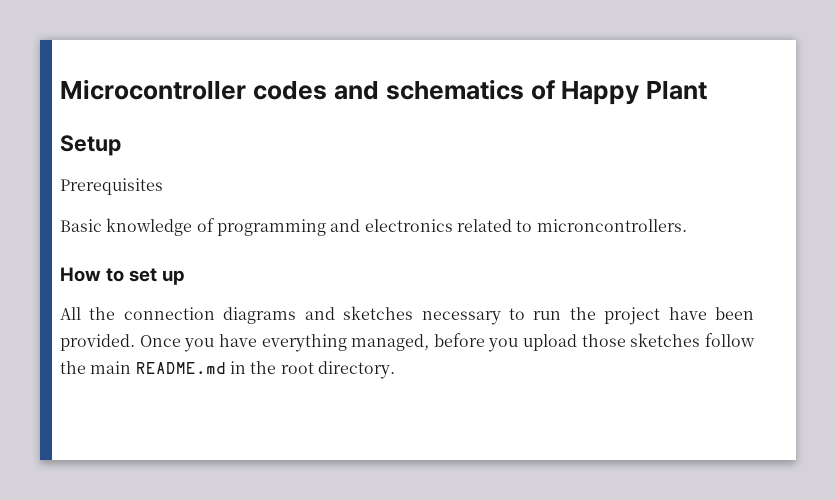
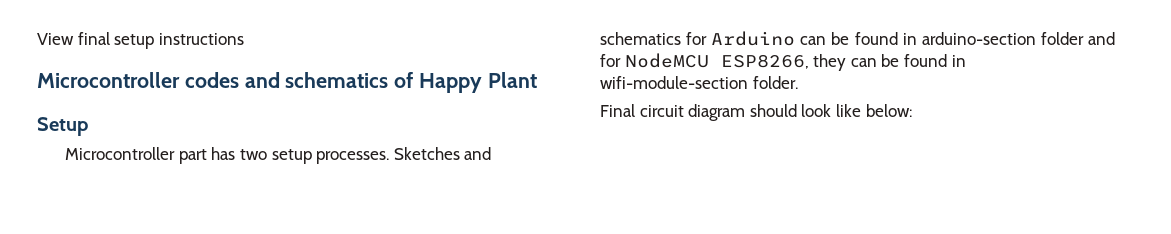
(60, 89) none -> [37,32,244,49] View final setup instructions //
[60,178,163,195] [60,218,687,236] [60,267,186,285] [60,306,755,325] [60,333,755,352] [60,361,395,379] Prerequisites // Basic knowledge of programming and electronics related to microncontrollers. // How to set up // All the connection diagrams and sketches necessary to run the project have been provided. Once you have everything managed, before you upload those sketches follow the main README.md in the root directory. -> [65,147,492,164] [600,31,1115,46] [600,53,966,71] [600,76,798,89] [600,104,912,121] Microcontroller part has two setup processes. Sketches and schematics for Arduino can be found in arduino-section folder and for NodeMCU ESP8266, they can be found in wifi-module-section folder. // Final circuit diagram should look like below:

